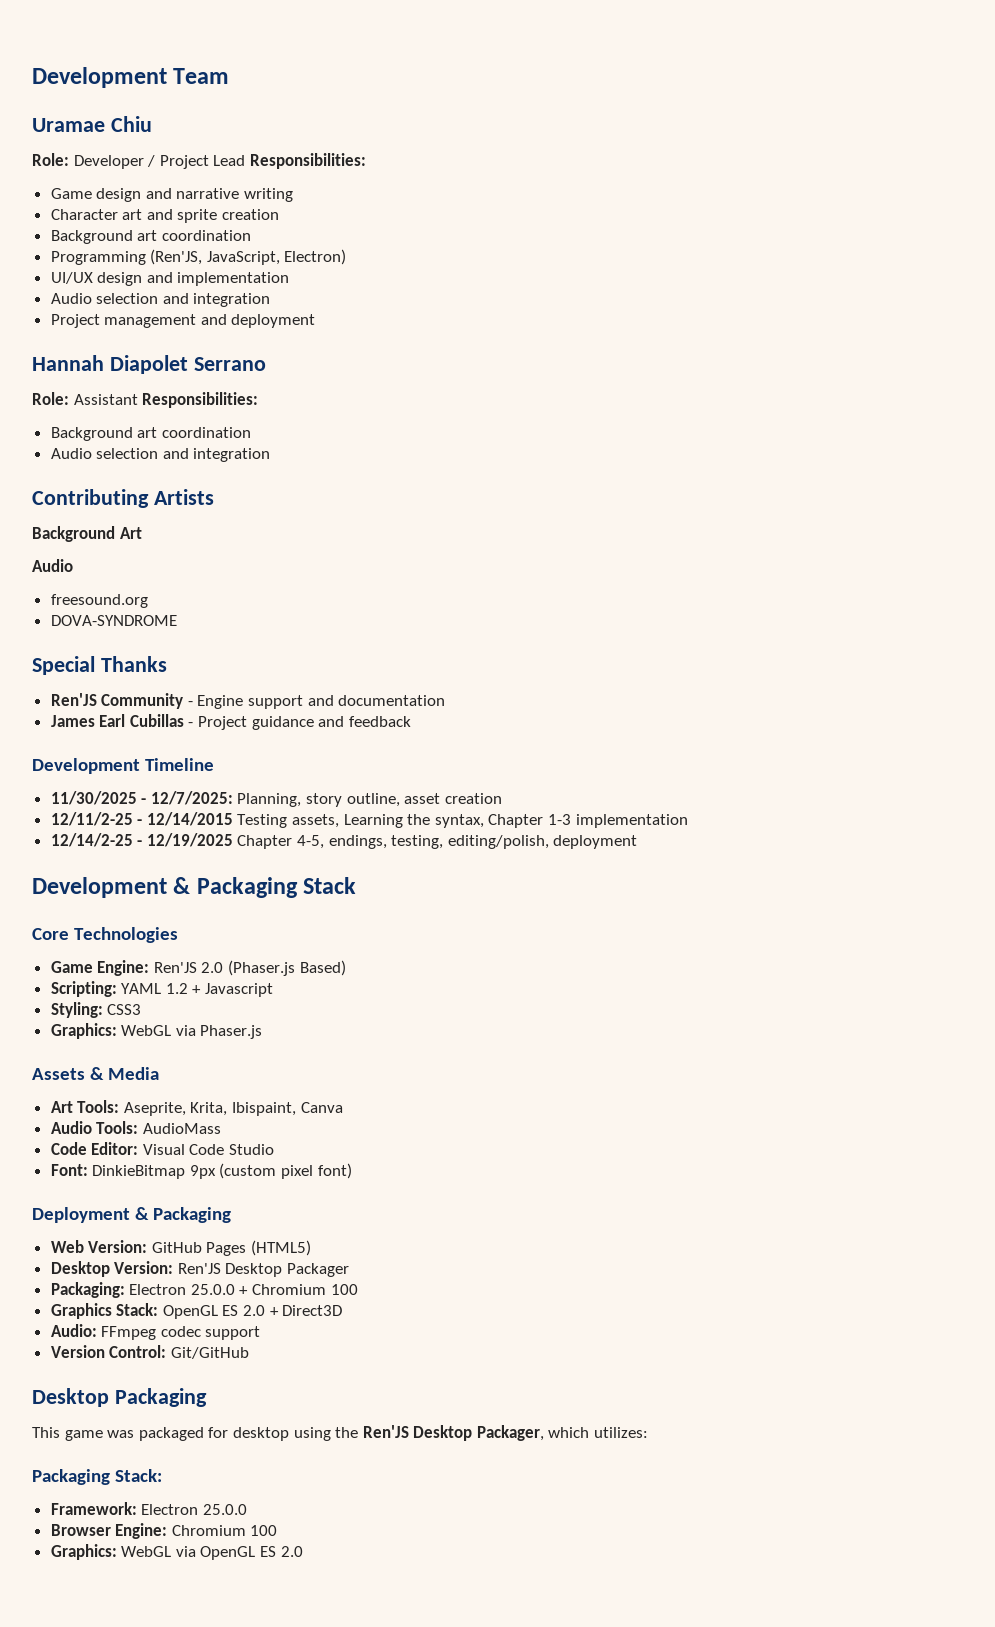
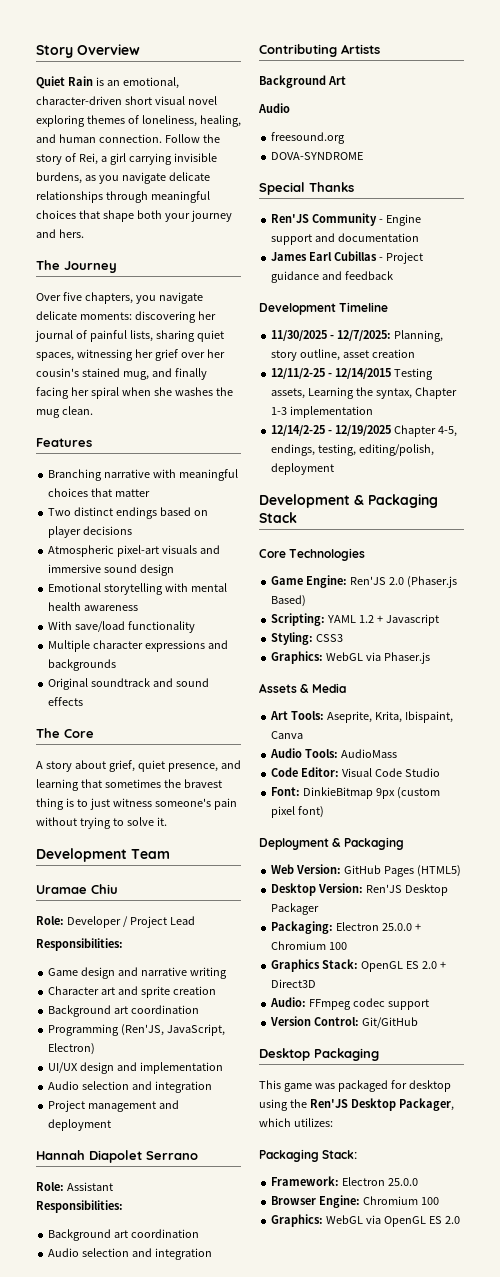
(32, 77) none -> [36,44,140,58] [36,76,179,89] [36,96,217,105] [36,115,241,127] [36,134,220,143] [36,153,217,165] [36,172,210,184] [36,191,210,203] [36,210,232,222] [36,229,84,238] [36,260,117,273] [36,292,203,304] [36,311,216,323] [35,330,224,342] [36,349,225,361] [36,368,207,380] [36,387,233,399] [36,406,93,418] [36,438,92,447] [48,469,239,481] [48,488,151,497] [48,507,208,519] [48,526,133,538] [48,545,221,557] [48,564,175,576] [48,583,228,595] [48,602,139,611] [48,621,196,633] [48,640,229,652] [48,659,117,671] [48,678,210,690] [48,697,84,706] [36,728,94,738] [36,760,241,772] [36,779,222,791] [36,798,237,810] [36,817,167,829] Story Overview // Quiet Rain is an emotional, character-driven short visual novel exploring themes of loneliness, healing, and human connection. Follow the story of Rei, a girl carrying invisible burdens, as you navigate delicate relationships through meaningful choices that shape both your journey and hers. // The Journey // Over five chapters, you navigate delicate moments: discovering her journal of painful lists, sharing quiet spaces, witnessing her grief over her cousin's stained mug, and finally facing her spiral when she washes the mug clean. // Features // Branching narrative with meaningful choices that matter // Two distinct endings based on player decisions // Atmospheric pixel-art visuals and immersive sound design // Emotional storytelling with mental health awareness // With save/load functionality // Multiple character expressions and backgrounds // Original soundtrack and sound effects // The Core // A story about grief, quiet presence, and learning that sometimes the bravest thing is to just witness someone's pain without trying to solve it. //
(246, 160) none -> (195, 920) //
(138, 399) none -> (113, 1186) //

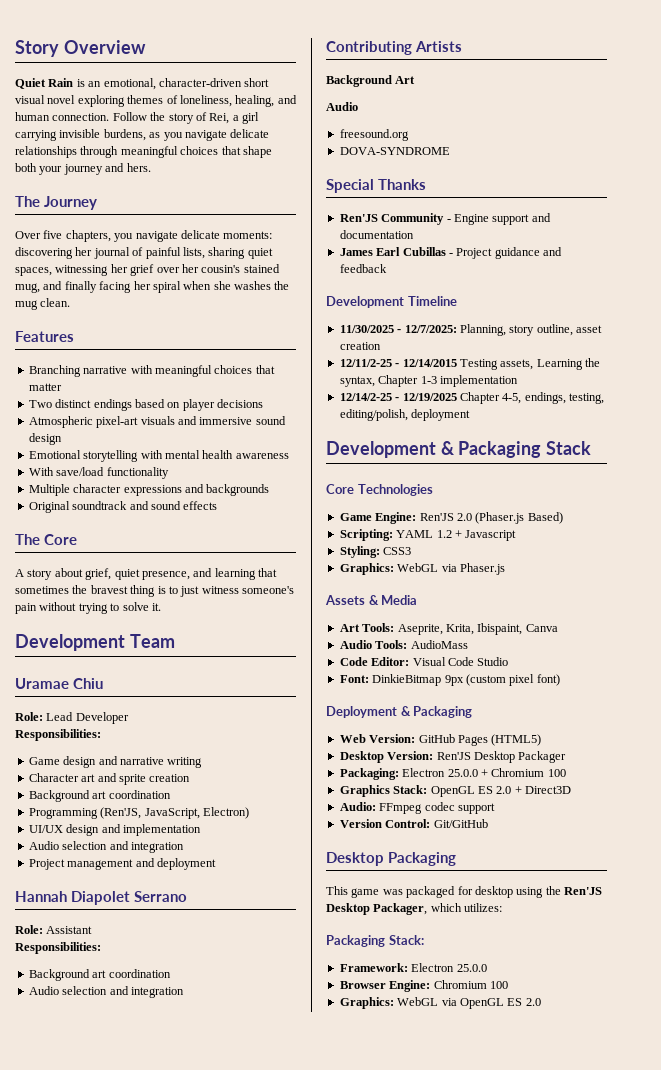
(64, 920) none -> [46,712,74,721] Lead
[122,916,195,928] / Project Lead -> (129, 718) none

